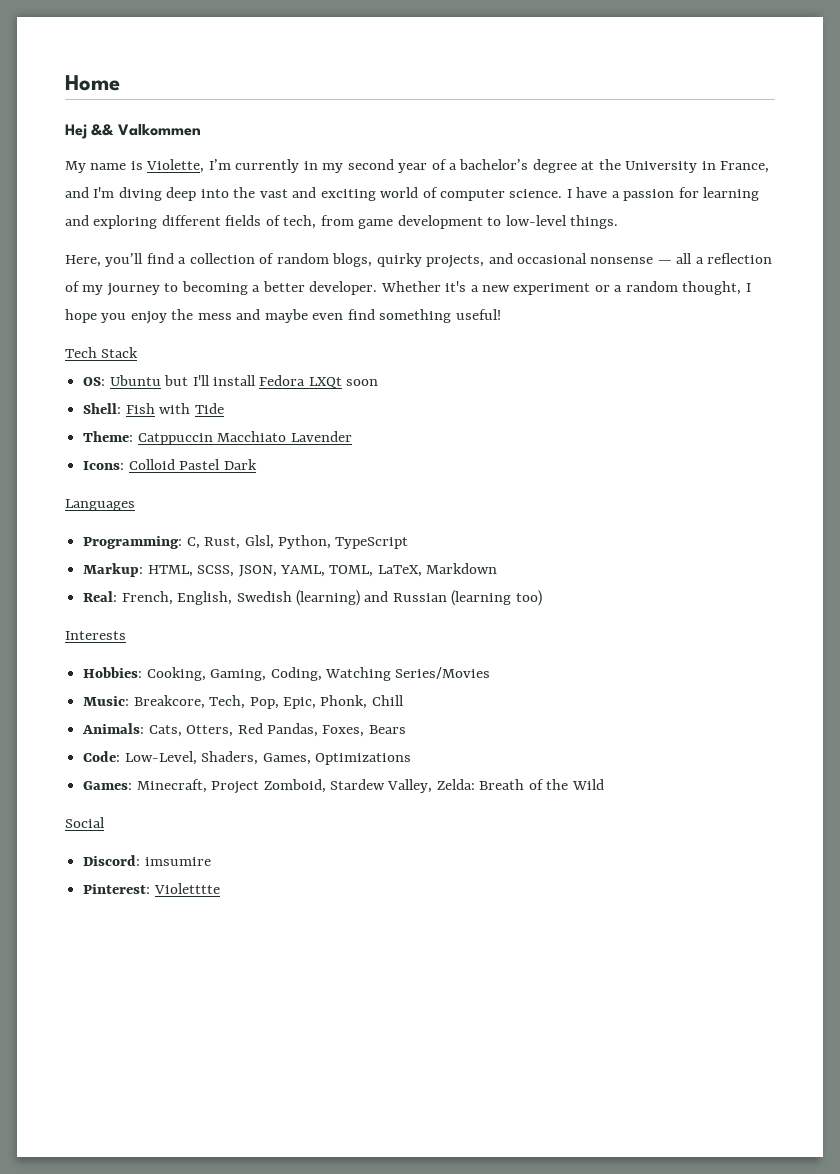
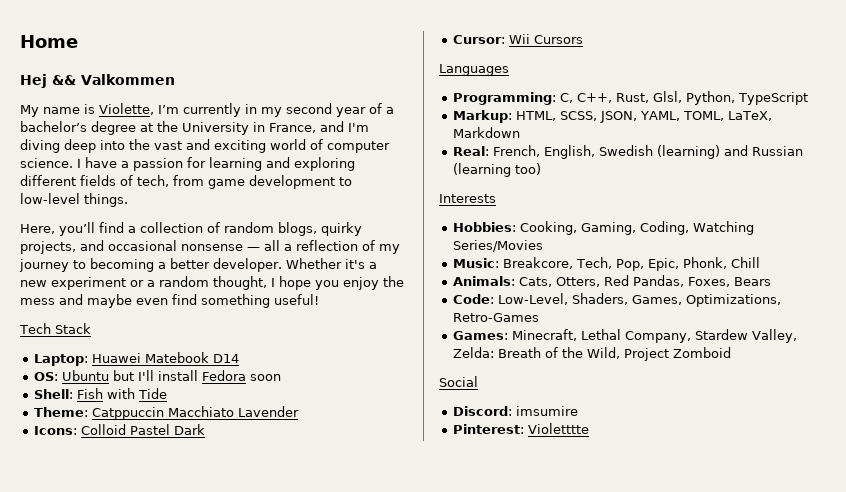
(139, 352) none -> [34,352,240,366] // Laptop: Huawei Matebook D14
[308,377,342,388] LXQt -> (247, 375) none
(257, 464) none -> [453,34,584,44] // Cursor: Wii Cursors
(200, 543) none -> [577,93,613,103] C++,
[314,753,411,765] Optimizations -> [686,294,782,307] [453,313,540,322] Optimizations, Retro-Games
[211,779,326,794] Project Zomboid, -> [581,329,692,343] Lethal Company,
[571,779,604,790] Wild -> [587,347,732,361] Wild, Project Zomboid

